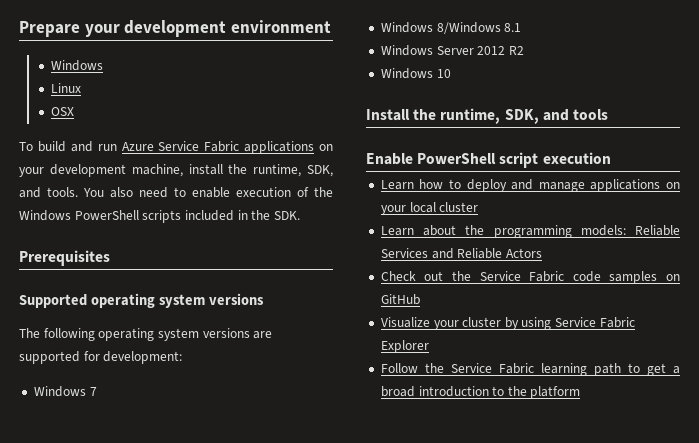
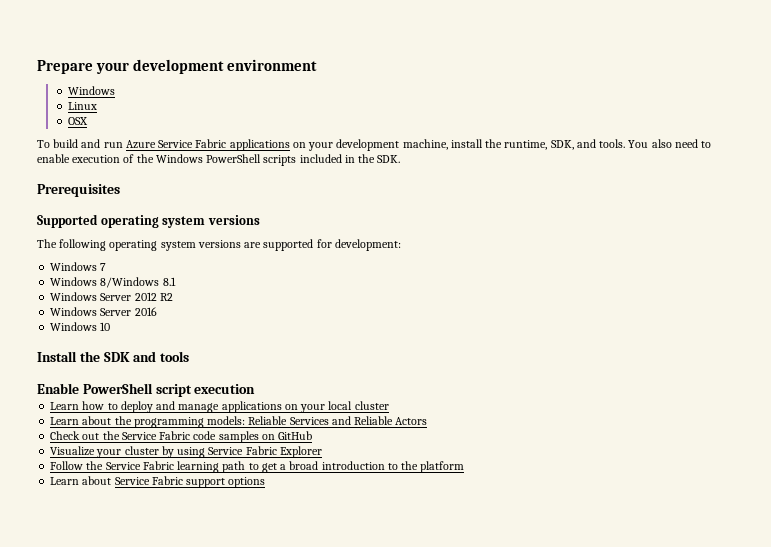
(524, 50) none -> [50,307,157,316] // Windows Server 2016
[440,108,539,124] runtime, SDK, -> [103,352,130,362] SDK
(581, 392) none -> [50,476,266,488] // Learn about Service Fabric support options

